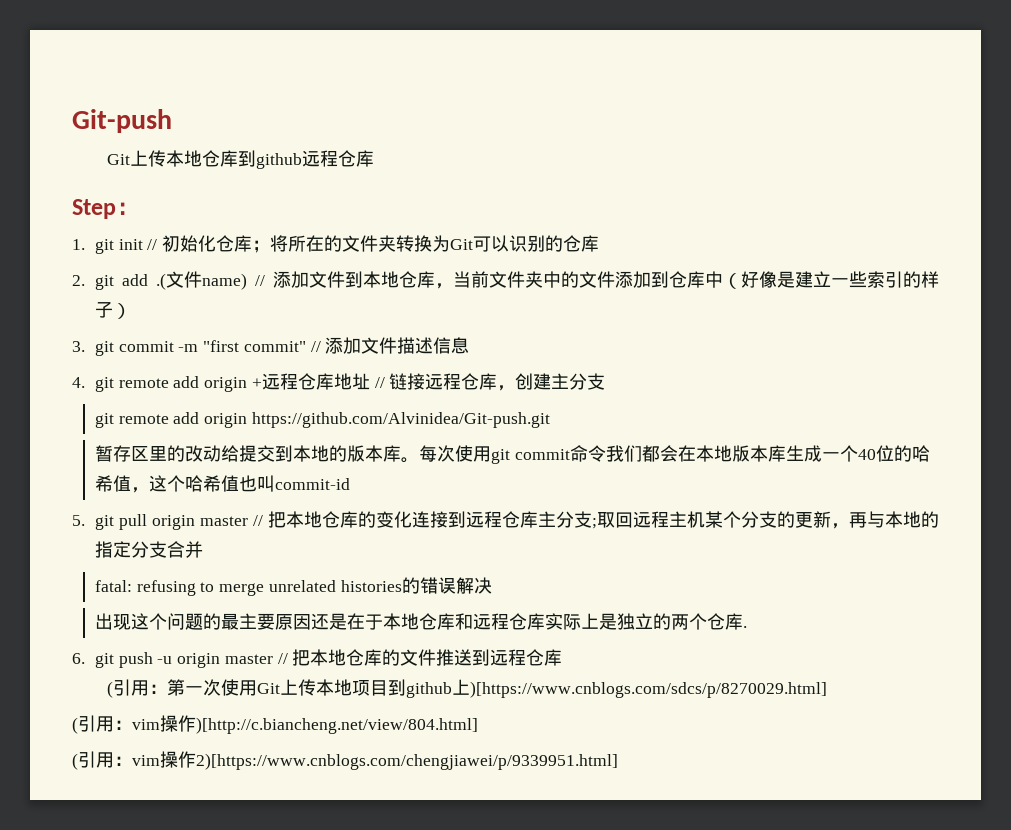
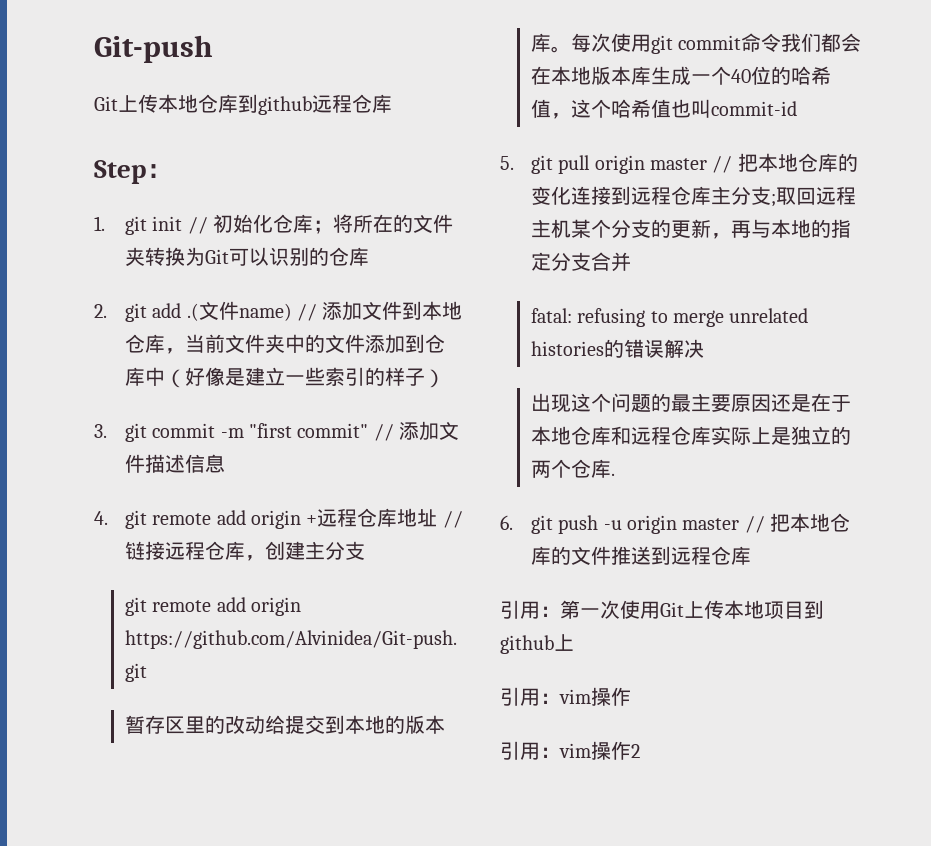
[107,681,114,698] ( -> (751, 555) none
[470,681,828,698] [72,715,478,734] [72,751,618,770] )[https://www.cnblogs.com/sdcs/p/8270029.html] // (引用：vim操作)[http://c.biancheng.net/view/804.html] // (引用：vim操作2)[https://www.cnblogs.com/chengjiawei/p/9339951.html] -> [500,687,631,706] [500,741,640,760] // 引用：vim操作 // 引用：vim操作2

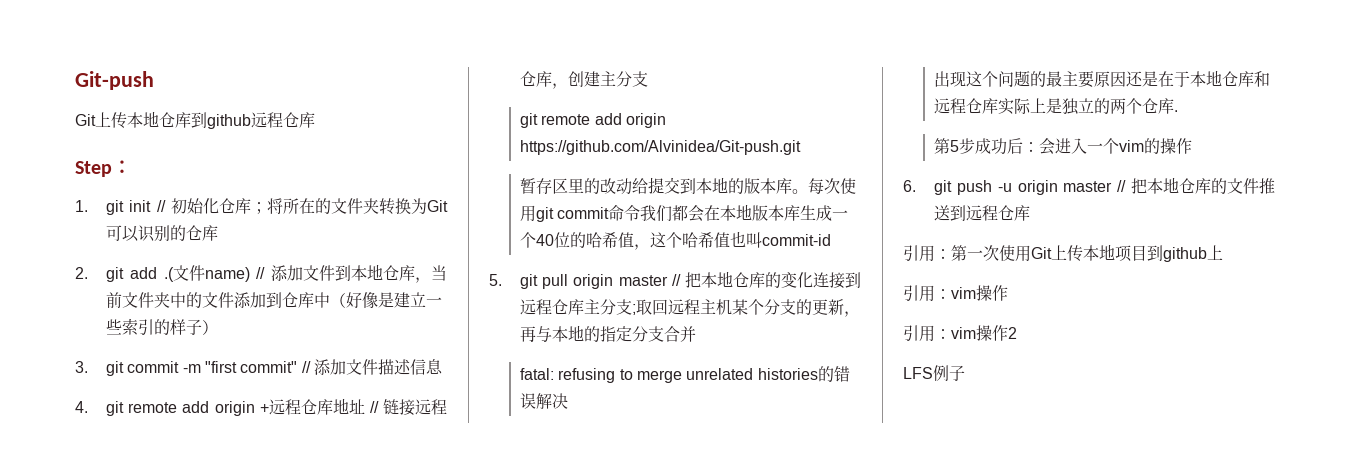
(615, 474) none -> [934,138,1193,155] // 第5步成功后：会进入一个vim的操作
(640, 751) none -> [903,365,965,381] // LFS例子

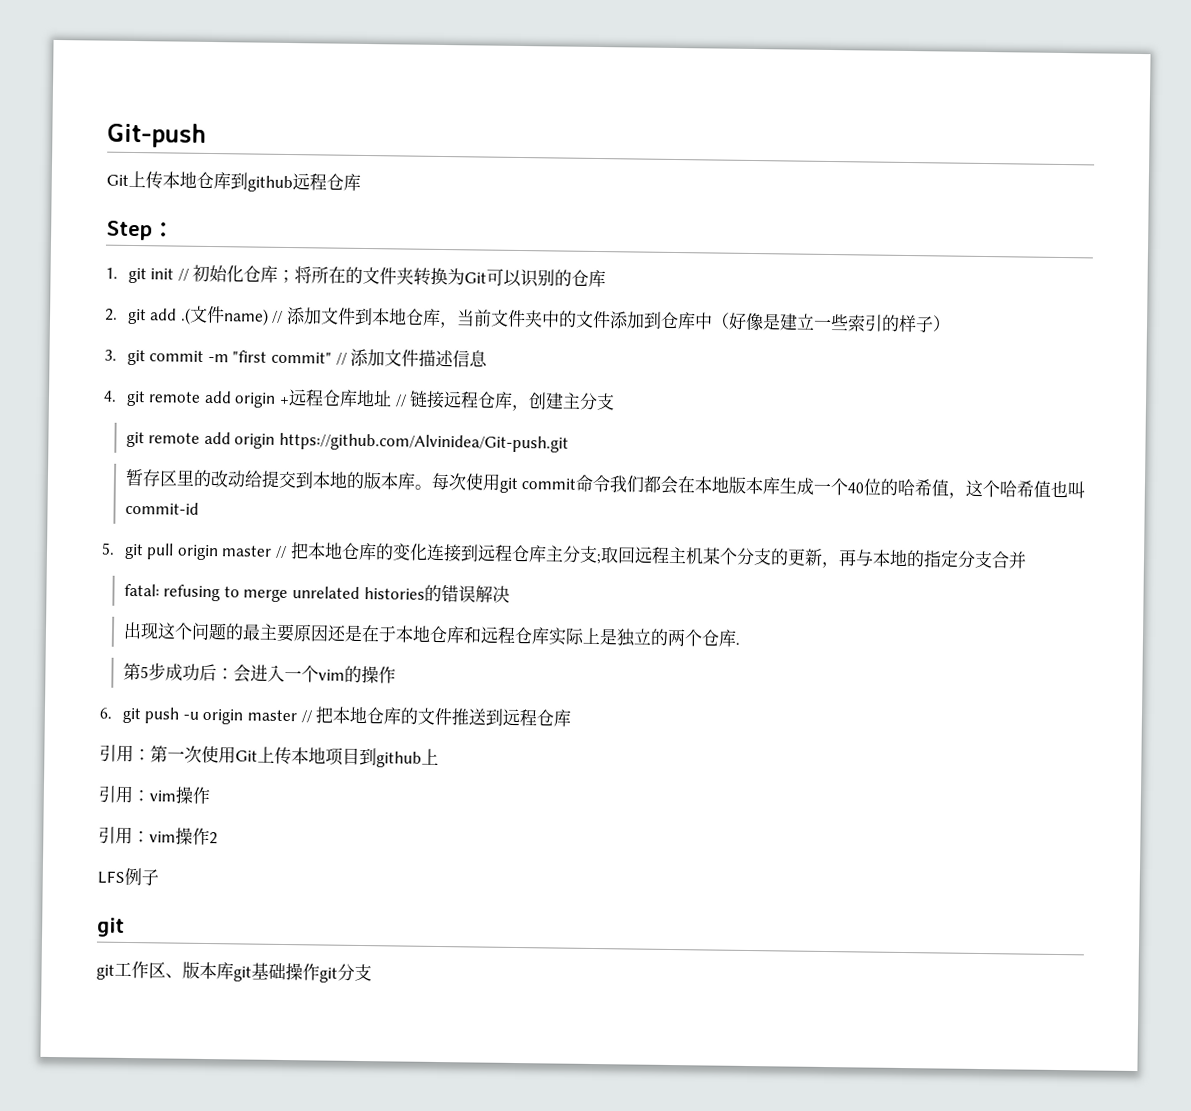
(965, 373) none -> [97,917,125,937] [96,961,372,983] // git // git工作区、版本库git基础操作git分支

